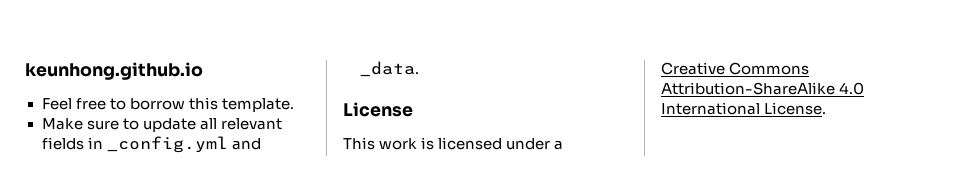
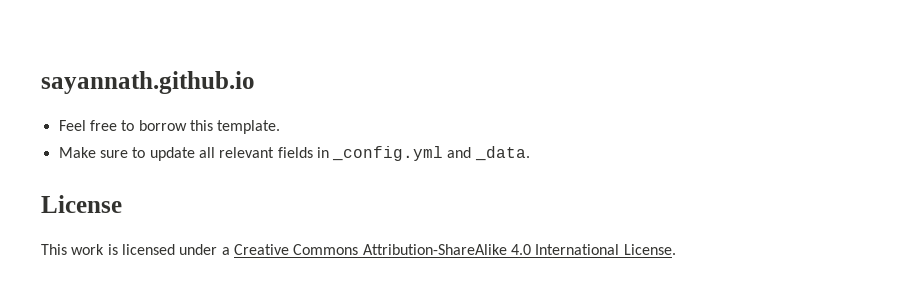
[25,62,203,80] keunhong.github.io -> [41,71,255,94] sayannath.github.io

